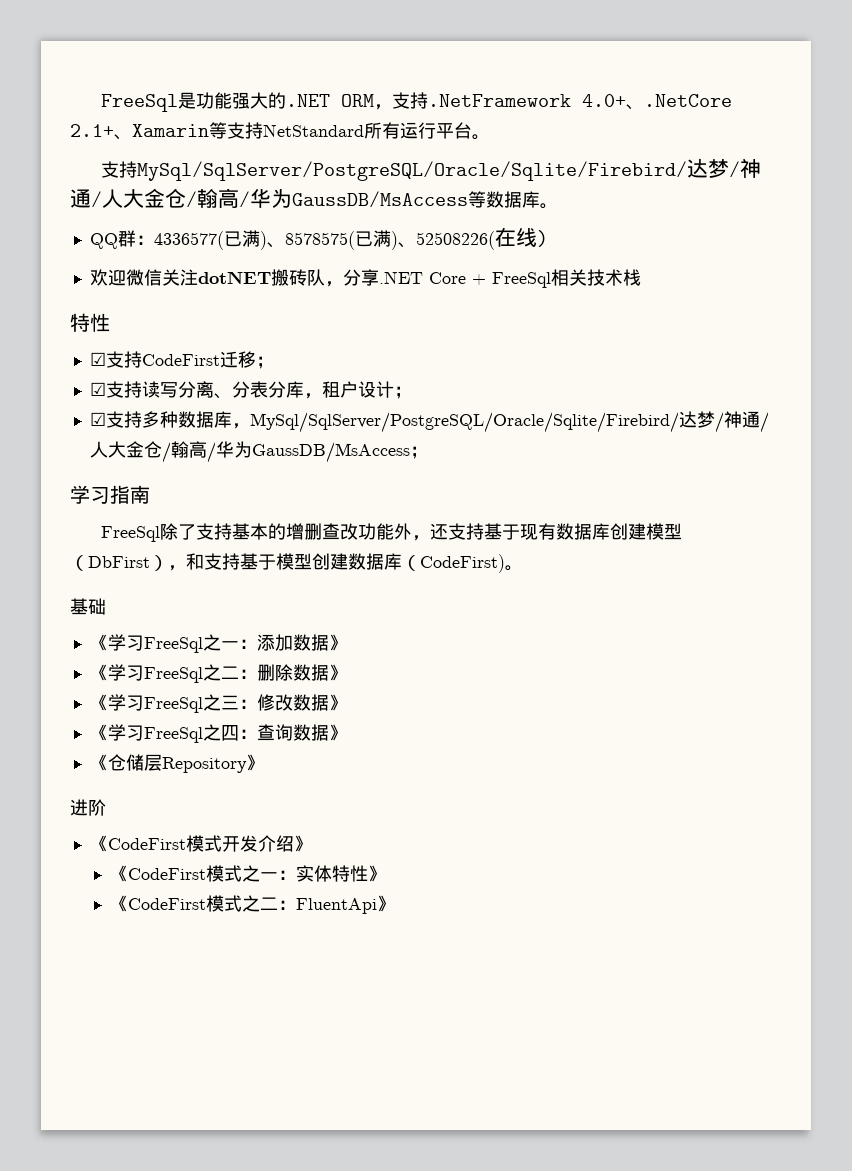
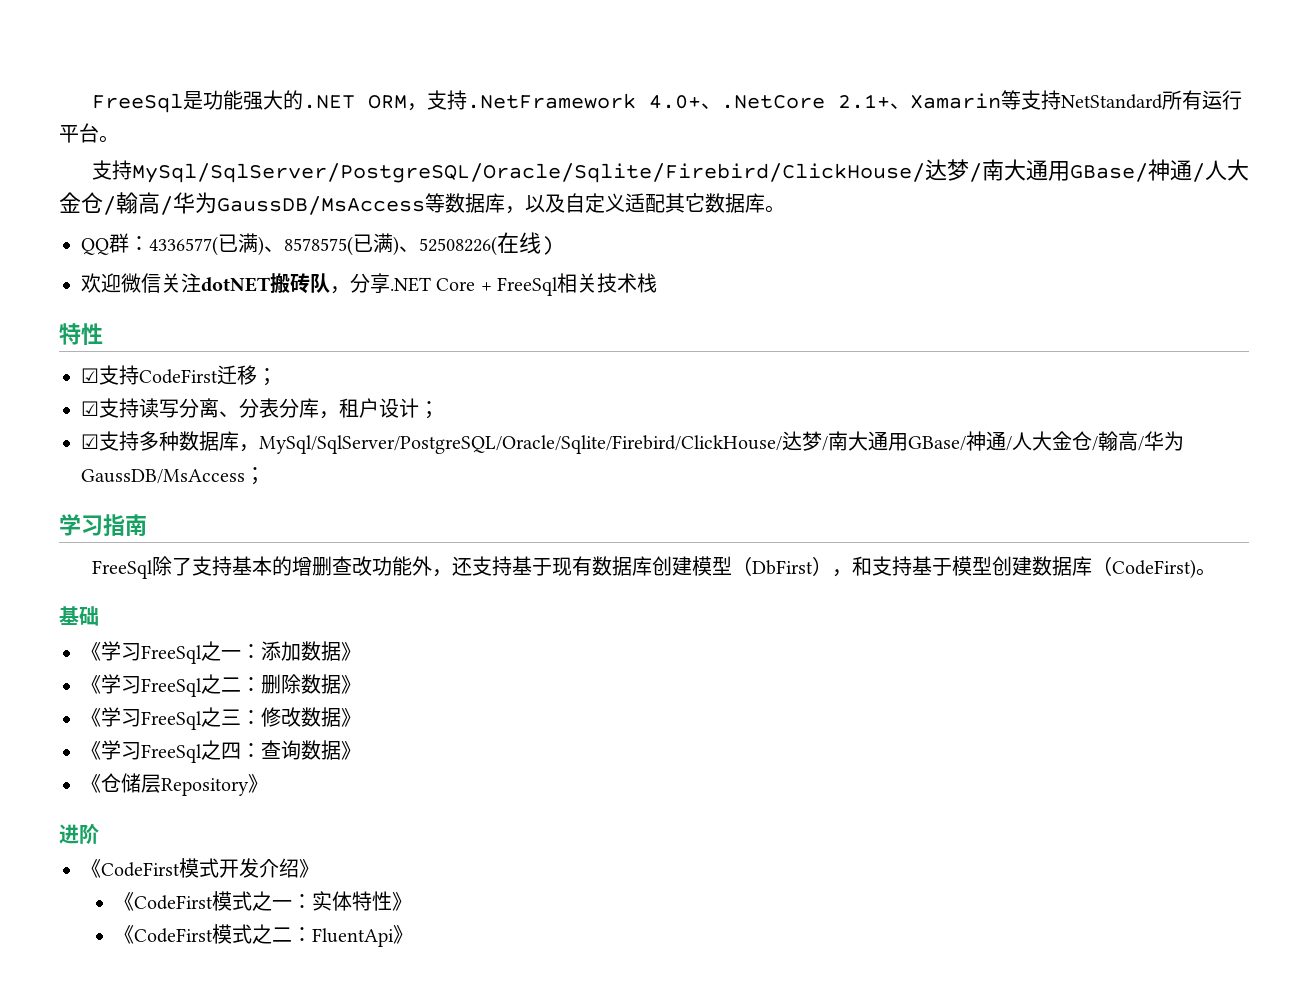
[137,158,741,181] MySql/SqlServer/PostgreSQL/Oracle/Sqlite/Firebird/达梦/ -> [131,159,1148,183] MySql/SqlServer/PostgreSQL/Oracle/Sqlite/Firebird/ClickHouse/达梦/南大通用GBase/
(540, 199) none -> [505,193,765,214] ，以及自定义适配其它数据库
[249,411,724,433] MySql/SqlServer/PostgreSQL/Oracle/Sqlite/Firebird/达梦/ -> [259,431,966,454] MySql/SqlServer/PostgreSQL/Oracle/Sqlite/Firebird/ClickHouse/达梦/南大通用GBase/

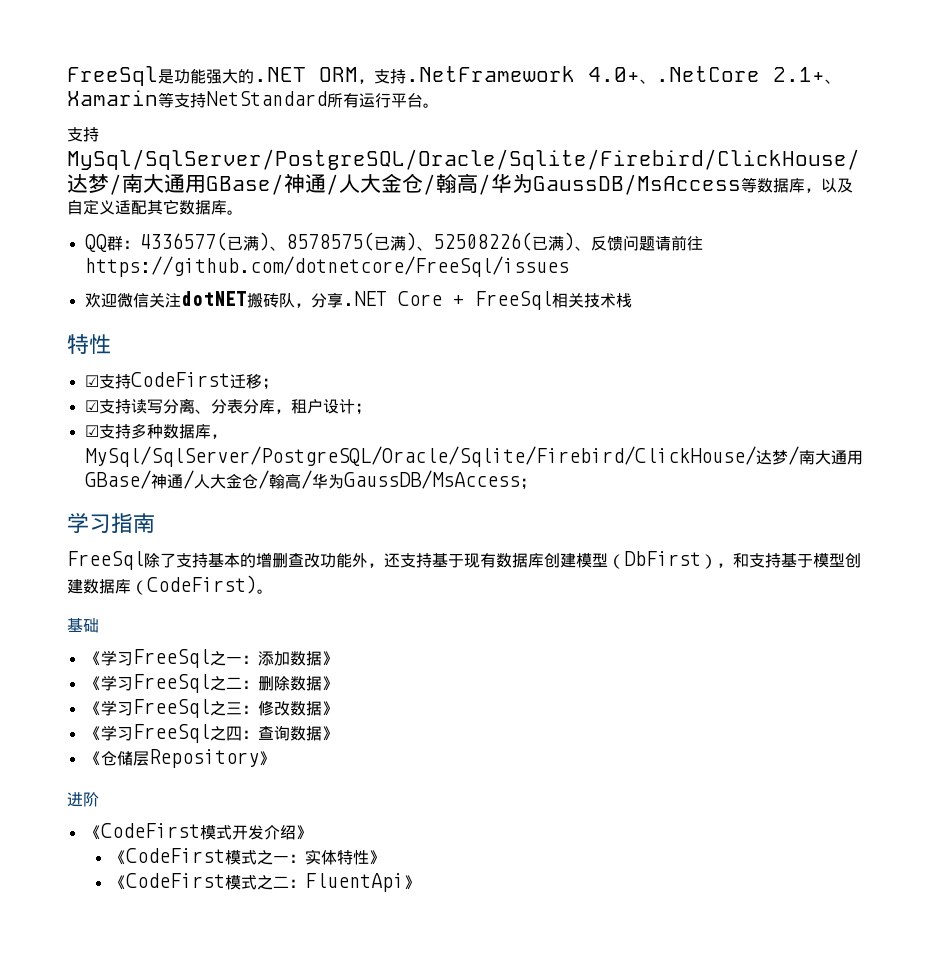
[497,232,554,255] 在线) -> [531,232,703,251] [84,256,569,277] 已满)、反馈问题请前往https://github.com/dotnetcore/FreeSql/issues

